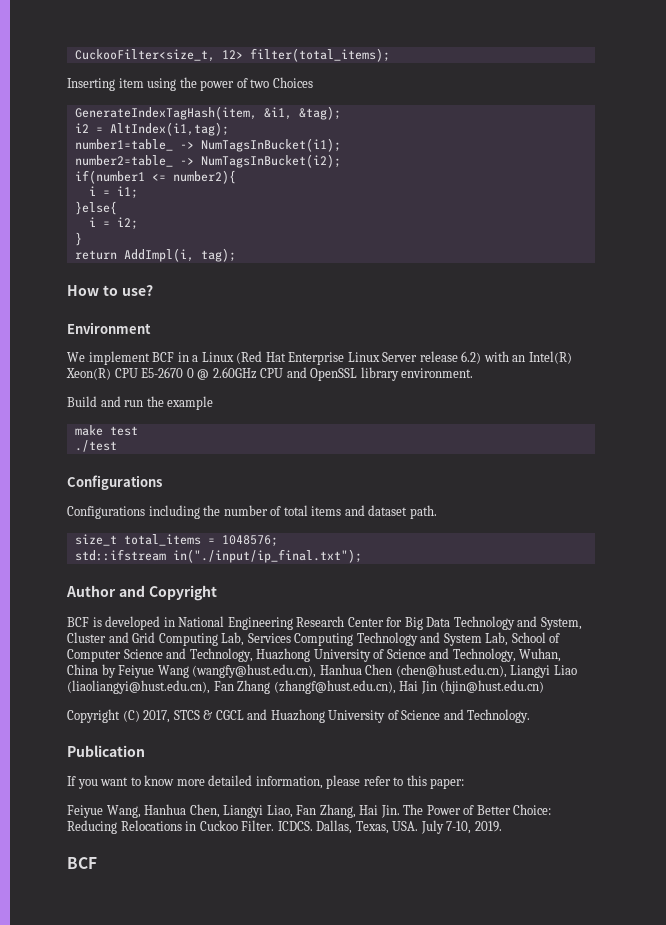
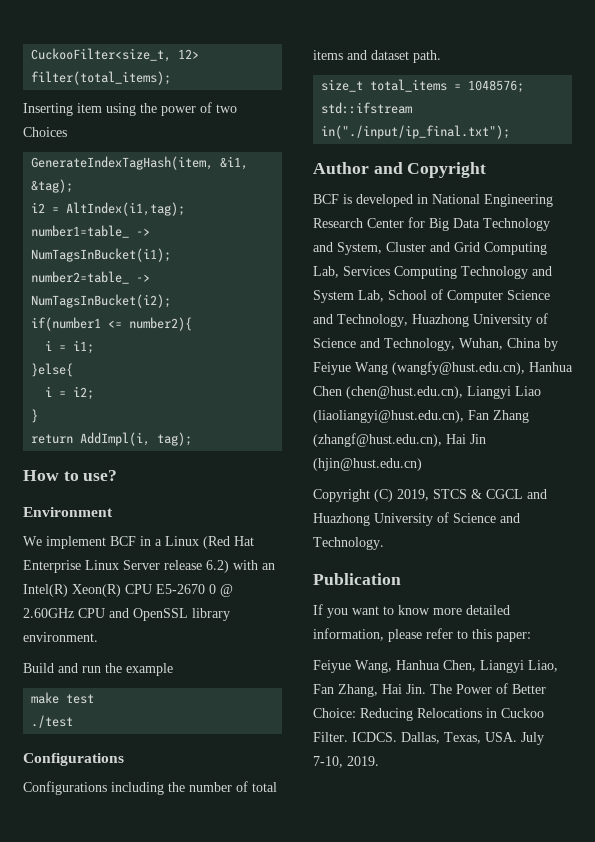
[143,710,171,723] 2017, -> [397,489,429,501] 2019,
[67,857,97,869] // BCF -> (379, 761) none

